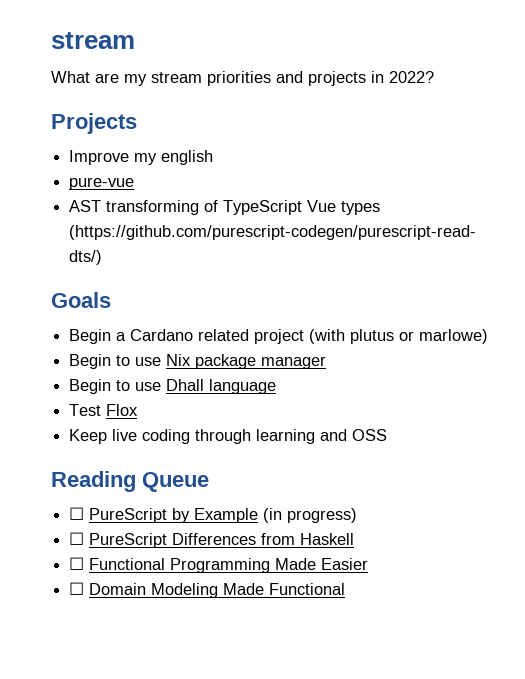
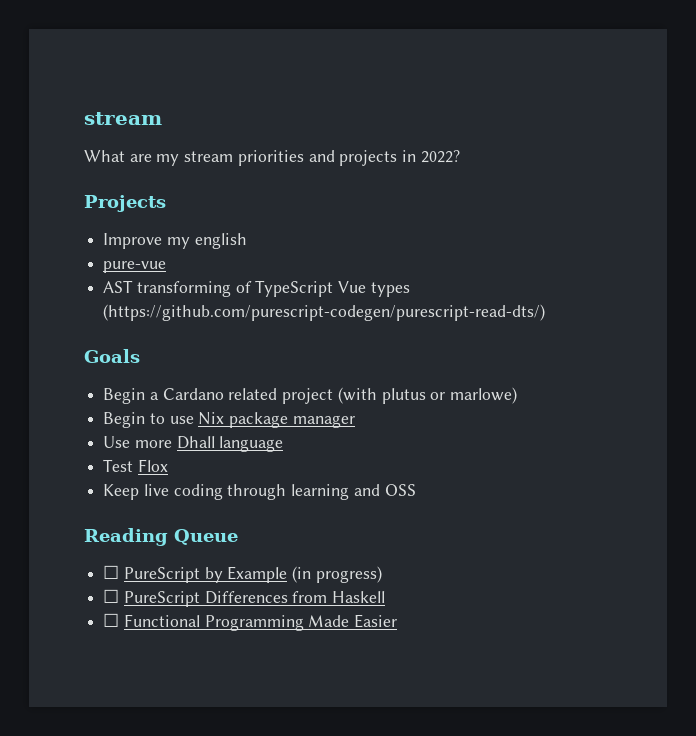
[69,379,162,394] Begin to use -> [103,436,172,448] Use more
[69,582,346,598] // ☐ Domain Modeling Made Functional -> (398, 621) none

